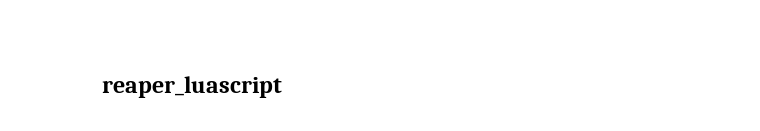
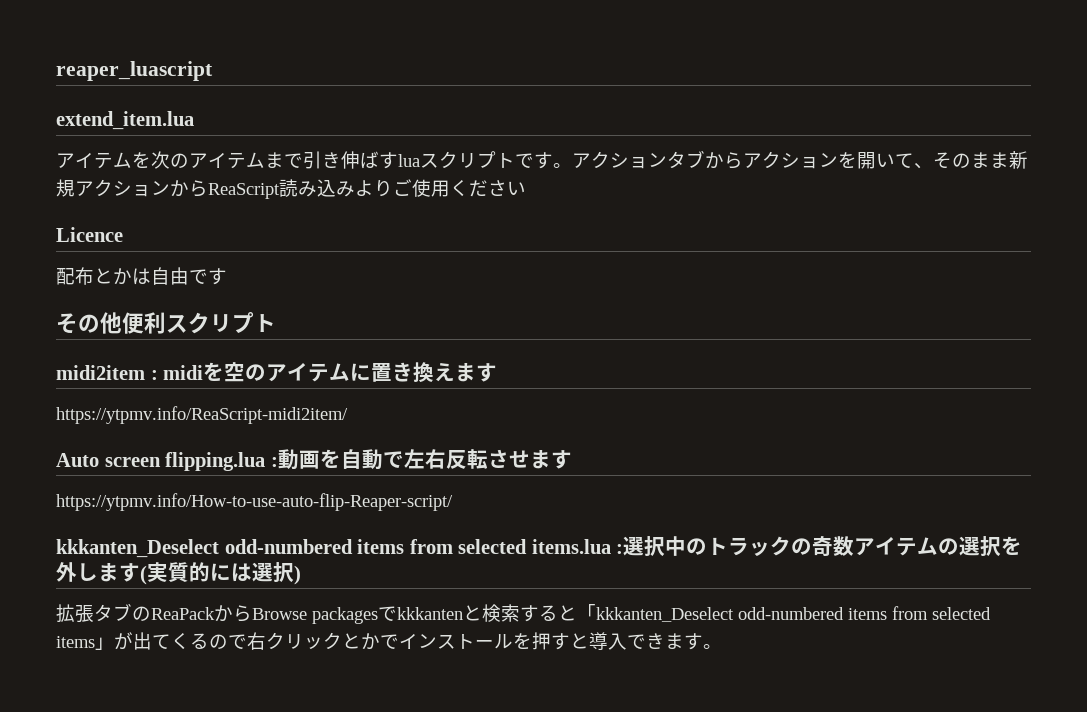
(282, 87) none -> [56,111,194,130] [56,150,1028,169] [56,179,526,199] [56,227,123,242] [56,267,227,285] [56,312,276,334] [56,362,498,383] [56,406,348,424] [56,449,572,471] [56,493,453,511] [56,536,1023,558] [56,562,301,585] [56,603,991,624] [56,632,722,650] // extend_item.lua // アイテムを次のアイテムまで引き伸ばすluaスクリプトです。アクションタブからアクションを開いて、そのまま新規アクションからReaScript読み込みよりご使用ください // Licence // 配布とかは自由です // その他便利スクリプト // midi2item : midiを空のアイテムに置き換えます // https://ytpmv.info/ReaScript-midi2item/ // Auto screen flipping.lua :動画を自動で左右反転させます // https://ytpmv.info/How-to-use-auto-flip-Reaper-script/ // kkkanten_Deselect odd-numbered items from selected items.lua :選択中のトラックの奇数アイテムの選択を外します(実質的には選択) // 拡張タブのReaPackからBrowse packagesでkkkantenと検索すると「kkkanten_Deselect odd-numbered items from selected items」が出てくるので右クリックとかでインストールを押すと導入できます。

